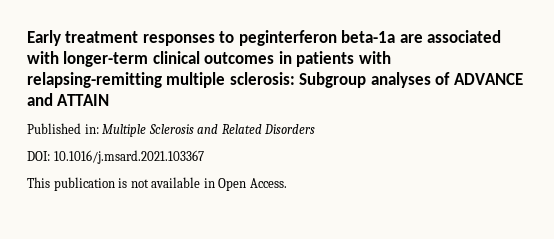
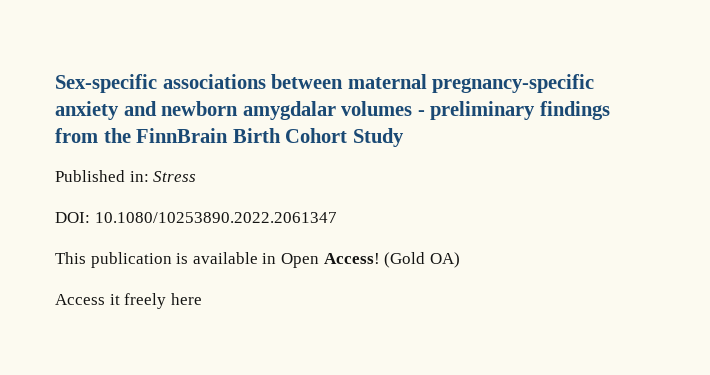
[27,30,502,46] [27,51,391,67] [27,72,523,88] [27,93,110,106] [27,123,316,137] Early treatment responses to peginterferon beta-1a are associated with longer-term clinical outcomes in patients with relapsing-remitting multiple sclerosis: Subgroup analyses of ADVANCE and ATTAIN // Published in: Multiple Sclerosis and Related Disorders -> [55,74,595,93] [55,101,610,120] [55,128,404,147] [55,170,197,182] Sex-specific associations between maternal pregnancy-specific anxiety and newborn amygdalar volumes - preliminary findings from the FinnBrain Birth Cohort Study // Published in: Stress
[53,150,204,164] 10.1016/j.msard.2021.103367 -> [94,212,337,223] 10.1080/10253890.2022.2061347
[130,179,149,188] not -> (189, 258) none
[249,178,287,188] Access. -> [323,252,460,268] [55,293,202,309] Access! (Gold OA) // Access it freely here

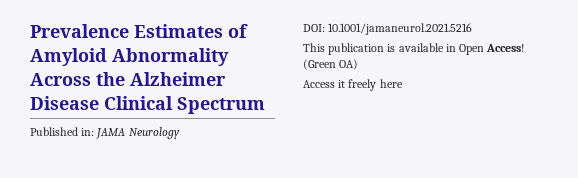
[55,74,595,93] [55,101,610,120] [55,128,404,147] Sex-specific associations between maternal pregnancy-specific anxiety and newborn amygdalar volumes - preliminary findings from the FinnBrain Birth Cohort Study -> [30,24,248,38] [30,48,229,66] [30,72,226,86] [30,96,265,114] Prevalence Estimates of Amyloid Abnormality Across the Alzheimer Disease Clinical Spectrum
[153,171,197,182] Stress -> [96,127,180,139] JAMA Neurology
[94,212,337,223] 10.1080/10253890.2022.2061347 -> [328,23,473,35] 10.1001/jamaneurol.2021.5216
[384,252,426,268] (Gold -> [303,59,336,70] (Green

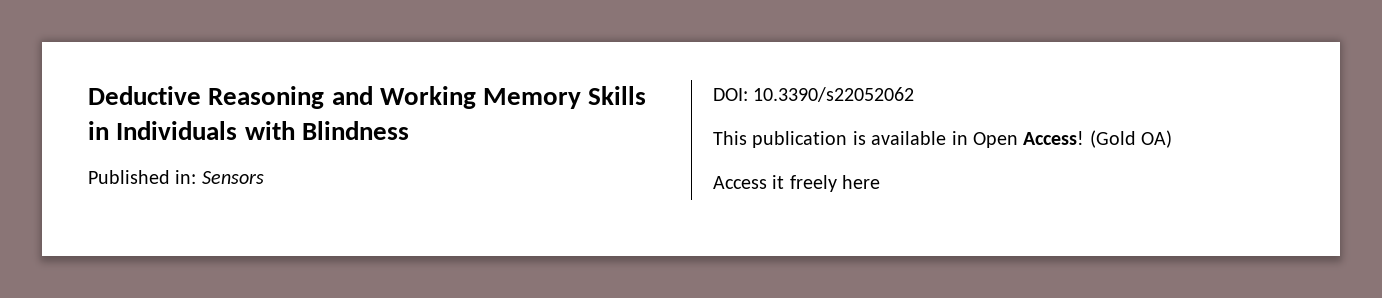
[30,24,248,38] [30,48,229,66] [30,72,226,86] [30,96,265,114] Prevalence Estimates of Amyloid Abnormality Across the Alzheimer Disease Clinical Spectrum -> [88,86,647,109] [88,121,409,140] Deductive Reasoning and Working Memory Skills in Individuals with Blindness
[96,127,180,139] JAMA Neurology -> [201,171,264,184] Sensors
[328,23,473,35] 10.1001/jamaneurol.2021.5216 -> [753,87,915,102] 10.3390/s22052062
[303,59,336,70] (Green -> [1089,130,1136,148] (Gold

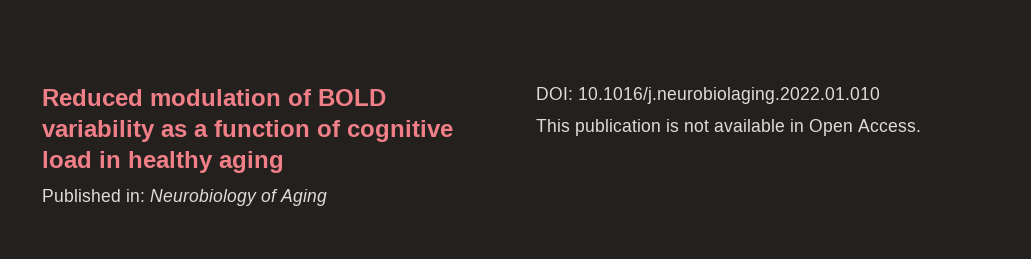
[88,86,647,109] [88,121,409,140] Deductive Reasoning and Working Memory Skills in Individuals with Blindness -> [42,89,386,106] [42,120,453,142] [42,151,284,173] Reduced modulation of BOLD variability as a function of cognitive load in healthy aging
[201,171,264,184] Sensors -> [150,189,327,206] Neurobiology of Aging
[753,87,915,102] 10.3390/s22052062 -> [578,87,880,104] 10.1016/j.neurobiolaging.2022.01.010
(866, 138) none -> [684,120,709,132] not
[1023,130,1173,148] [713,175,881,192] Access! (Gold OA) // Access it freely here -> [858,119,921,132] Access.

